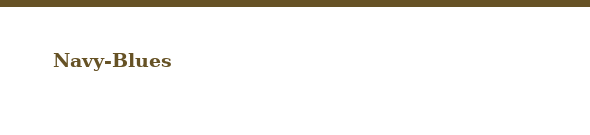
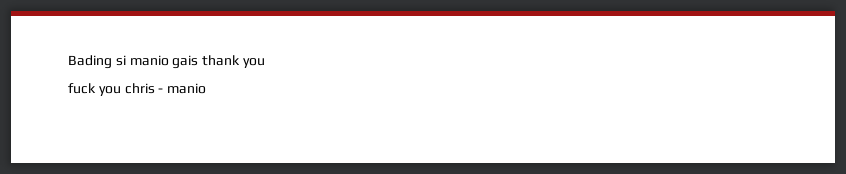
[53,53,172,71] Navy-Blues -> [68,55,265,69] [68,83,207,96] Bading si manio gais thank you // fuck you chris - manio

